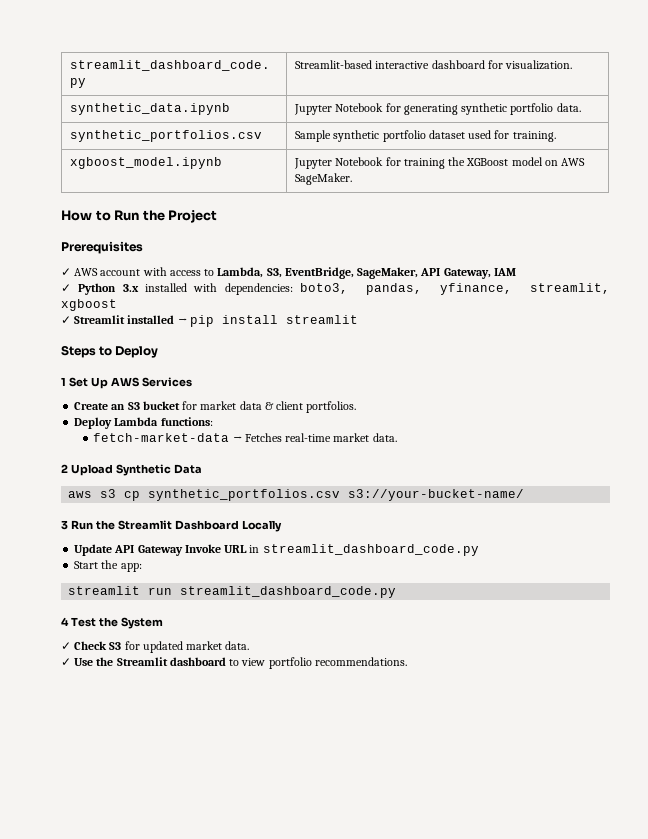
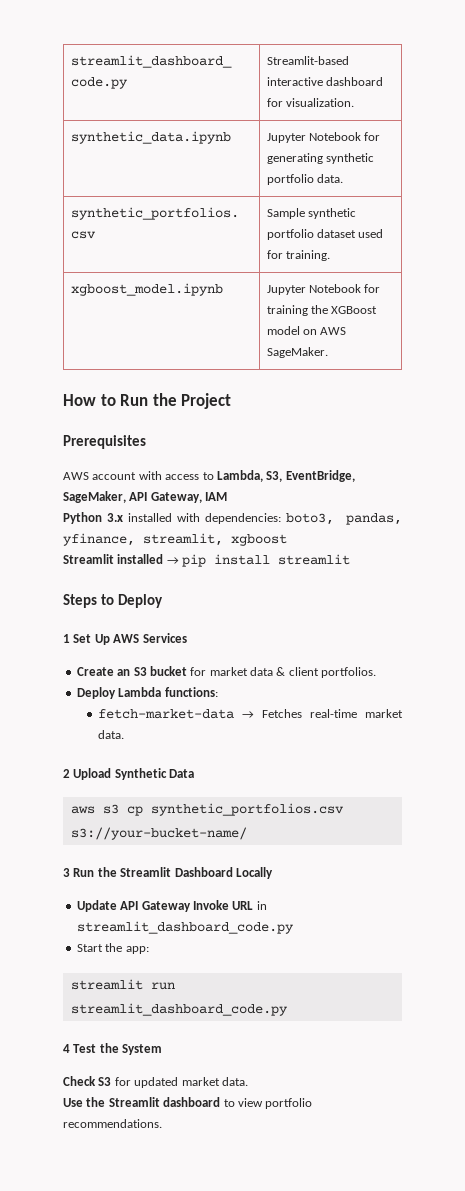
[61,268,71,276] ✓ -> (146, 442) none
[61,284,71,292] ✓ -> (228, 496) none
[61,316,71,324] ✓ -> (287, 540) none
[61,642,71,650] ✓ -> (163, 1049) none
[61,658,71,666] ✓ -> (248, 1081) none

